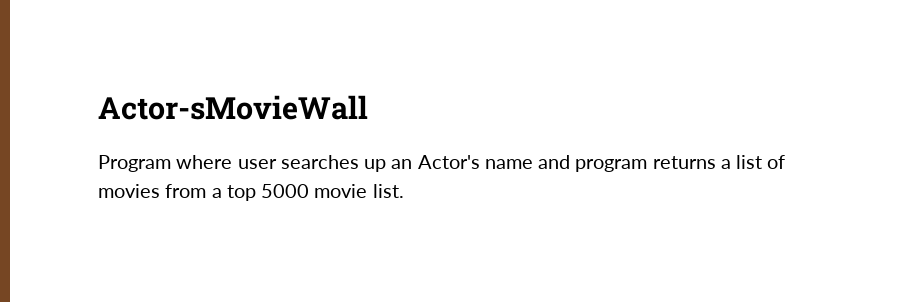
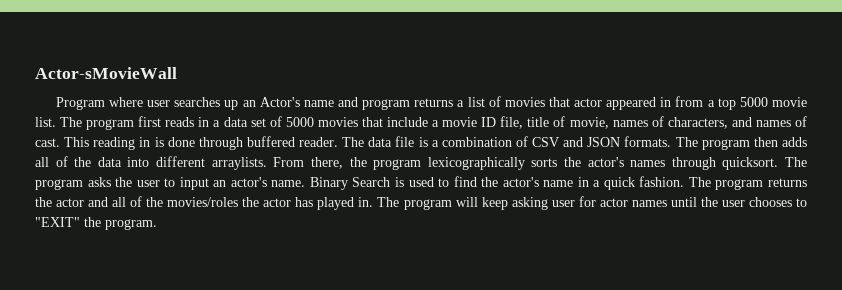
(160, 191) none -> [548,97,672,110] that actor appeared in
(404, 191) none -> [60,116,808,130] [35,136,808,150] [35,156,807,170] [35,176,807,190] [35,196,807,210] [35,217,157,230] The program first reads in a data set of 5000 movies that include a movie ID file, title of movie, names of characters, and names of cast. This reading in is done through buffered reader. The data file is a combination of CSV and JSON formats. The program then adds all of the data into different arraylists. From there, the program lexicographically sorts the actor's names through quicksort. The program asks the user to input an actor's name. Binary Search is used to find the actor's name in a quick fashion. The program returns the actor and all of the movies/roles the actor has played in. The program will keep asking user for actor names until the user chooses to "EXIT" the program.

